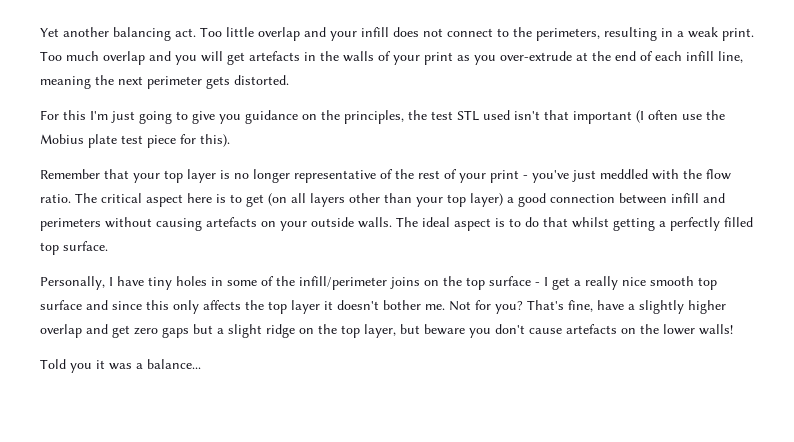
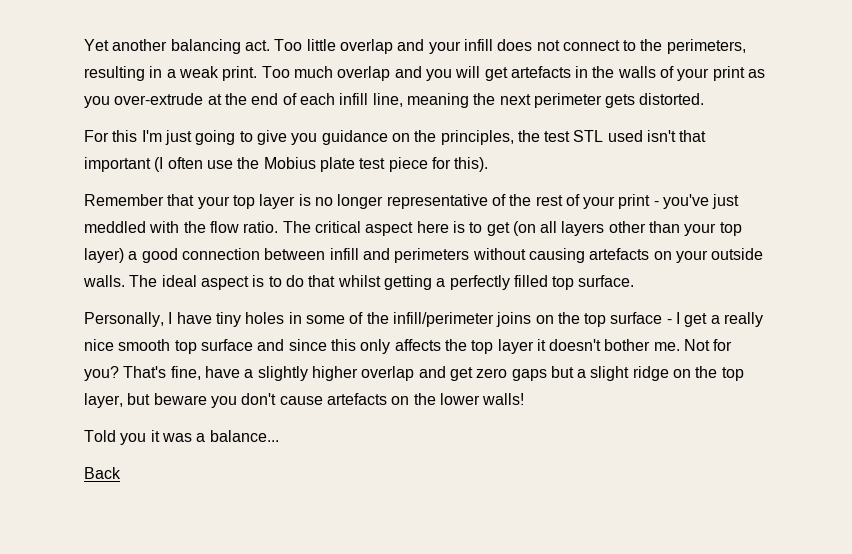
(201, 364) none -> [84,467,121,479] // Back

